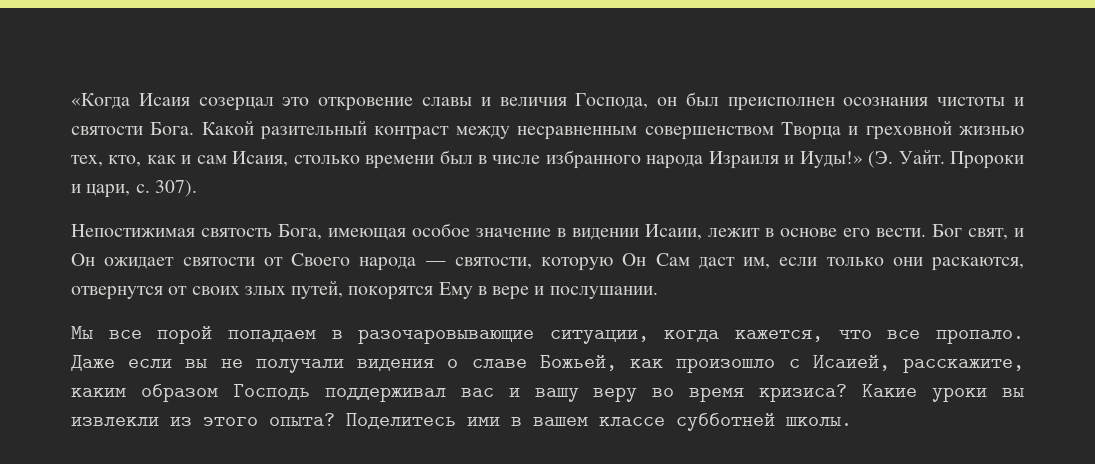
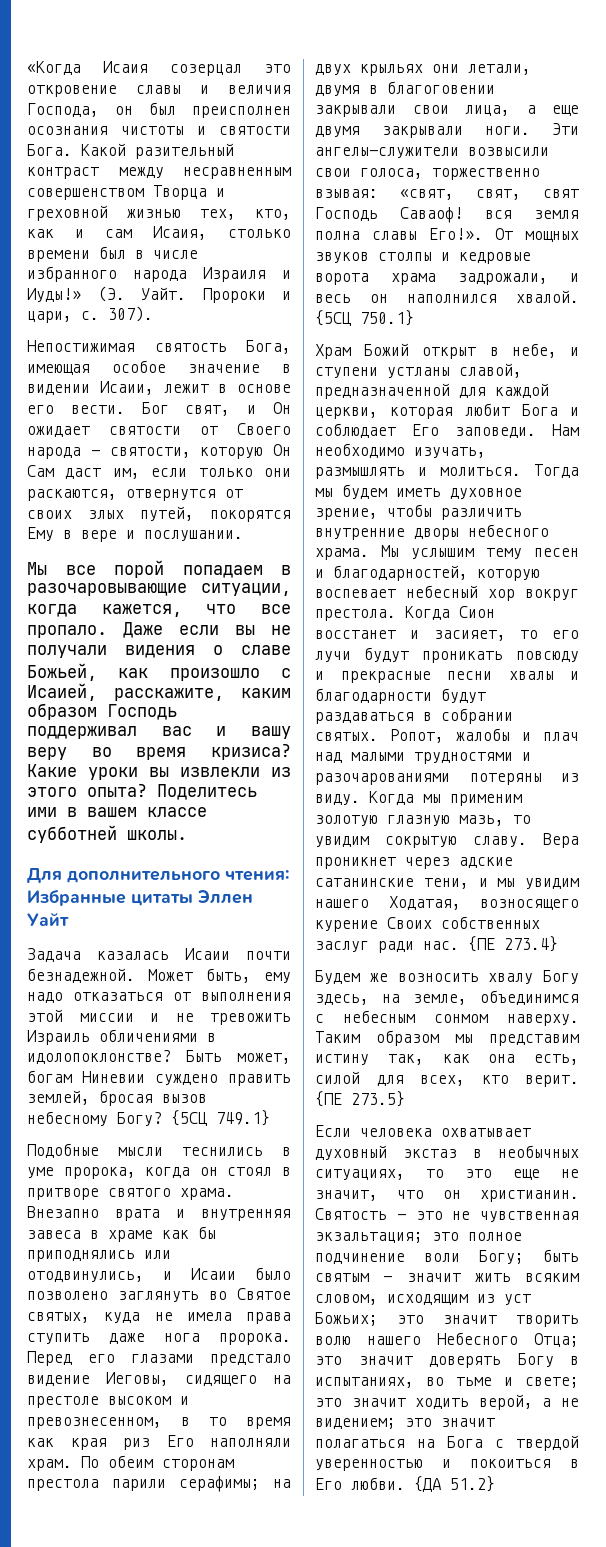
(852, 421) none -> [27,868,289,884] [27,889,253,906] [27,913,69,926] [27,948,291,962] [27,968,291,984] [27,992,291,1003] [27,1009,291,1025] [27,1029,216,1045] [27,1050,291,1064] [27,1070,291,1086] [27,1090,207,1106] [27,1110,270,1127] [27,1143,291,1158] [27,1167,291,1179] [27,1188,234,1200] [27,1206,291,1221] [27,1226,216,1242] [27,1250,171,1262] [27,1267,291,1283] [27,1288,291,1303] [27,1312,291,1324] [27,1333,291,1345] [27,1351,291,1366] [27,1372,291,1386] [27,1396,189,1408] [27,1417,291,1429] [27,1435,291,1450] [27,1455,234,1471] [27,1476,291,1492] [315,64,531,76] [315,81,495,97] [315,105,579,117] [315,123,579,138] [315,147,549,159] [315,168,540,180] [315,189,579,200] [315,207,579,223] [315,228,579,242] [315,252,531,264] [315,273,579,285] [315,290,579,303] [315,310,414,326] [315,343,579,359] [315,363,522,379] [315,383,549,399] [315,403,579,419] [315,423,579,438] [315,443,486,459] [315,464,579,479] [315,484,522,500] [315,504,522,520] [315,524,549,540] [315,545,579,560] [315,565,540,581] [315,585,579,601] [315,606,495,621] [315,630,579,641] [315,647,579,663] [315,671,579,683] [315,688,486,704] [315,708,513,724] [315,728,579,743] [315,752,531,764] [315,773,579,785] [315,791,522,806] [315,815,531,827] [315,833,579,848] [315,857,513,869] [315,878,579,890] [315,896,579,910] [315,916,540,932] [315,936,558,953] [315,970,579,985] [315,990,579,1005] [315,1010,579,1026] [315,1030,579,1046] [315,1054,579,1066] [315,1071,579,1087] [315,1091,405,1107] [315,1125,531,1137] [315,1145,579,1161] [315,1169,579,1181] [315,1190,579,1202] [315,1208,579,1223] [315,1232,522,1243] [315,1249,579,1265] [315,1273,579,1282] [315,1294,531,1306] [315,1312,579,1327] [315,1332,579,1347] [315,1353,579,1368] [315,1377,579,1388] [315,1394,579,1410] [315,1418,495,1429] [315,1435,579,1451] [315,1459,579,1471] [315,1476,495,1492] // Для дополнительного чтения: Избранные цитаты Эллен Уайт // Задача казалась Исаии почти безнадежной. Может быть, ему надо отказаться от выполнения этой миссии и не тревожить Израиль обличениями в идолопоклонстве? Быть может, богам Ниневии суждено править землей, бросая вызов небесному Богу? {5СЦ 749.1} // Подобные мысли теснились в уме пророка, когда он стоял в притворе святого храма. Внезапно врата и внутренняя завеса в храме как бы приподнялись или отодвинулись, и Исаии было позволено заглянуть во Святое святых, куда не имела права ступить даже нога пророка. Перед его глазами предстало видение Иеговы, сидящего на престоле высоком и превознесенном, в то время как края риз Его наполняли храм. По обеим сторонам престола парили серафимы; на двух крыльях они летали, двумя в благоговении закрывали свои лица, а еще двумя закрывали ноги. Эти ангелы-служители возвысили свои голоса, торжественно взывая: «свят, свят, свят Господь Саваоф! вся земля полна славы Его!». От мощных звуков столпы и кедровые ворота храма задрожали, и весь он наполнился хвалой. {5СЦ 750.1} // Храм Божий открыт в небе, и ступени устланы славой, предназначенной для каждой церкви, которая любит Бога и соблюдает Его заповеди. Нам необходимо изучать, размышлять и молиться. Тогда мы будем иметь духовное зрение, чтобы различить внутренние дворы небесного храма. Мы услышим тему песен и благодарностей, которую воспевает небесный хор вокруг престола. Когда Сион восстанет и засияет, то его лучи будут проникать повсюду и прекрасные песни хвалы и благодарности будут раздаваться в собрании святых. Ропот, жалобы и плач над малыми трудностями и разочарованиями потеряны из виду. Когда мы применим золотую глазную мазь, то увидим сокрытую славу. Вера проникнет через адские сатанинские тени, и мы увидим нашего Ходатая, возносящего курение Своих собственных заслуг ради нас. {ПЕ 273.4} // Будем же возносить хвалу Богу здесь, на земле, объединимся с небесным сонмом наверху. Таким образом мы представим истину так, как она есть, силой для всех, кто верит. {ПЕ 273.5} // Если человека охватывает духовный экстаз в необычных ситуациях, то это еще не значит, что он христианин. Святость — это не чувственная экзальтация; это полное подчинение воли Богу; быть святым — значит жить всяким словом, исходящим из уст Божьих; это значит творить волю нашего Небесного Отца; это значит доверять Богу в испытаниях, во тьме и свете; это значит ходить верой, а не видением; это значит полагаться на Бога с твердой уверенностью и покоиться в Его любви. {ДА 51.2}

